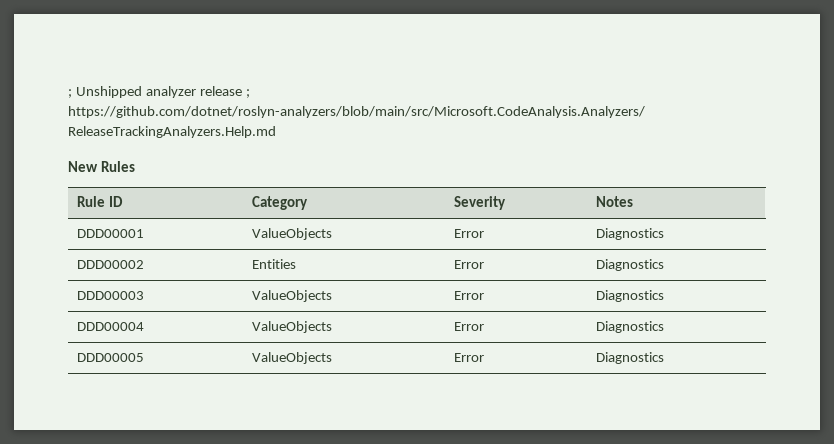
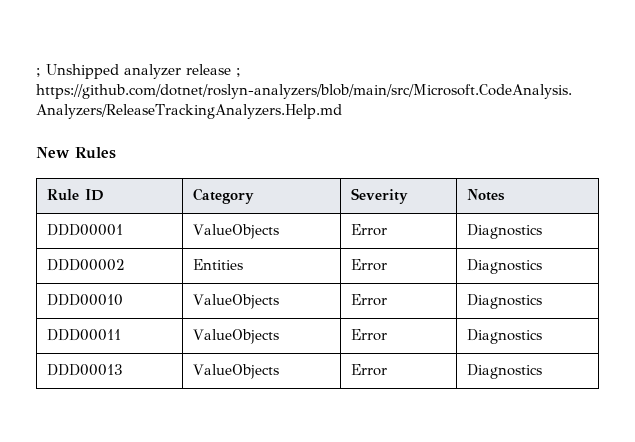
[76,291,144,300] [251,290,332,302] [453,291,484,300] [595,290,664,302] [76,322,144,331] [251,321,332,333] [453,322,484,331] [595,321,664,333] [76,353,144,362] DDD00003 | ValueObjects | Error | Diagnostics // DDD00004 | ValueObjects | Error | Diagnostics // DDD00005 -> [47,294,124,306] [193,294,280,309] [351,294,388,306] [467,294,543,309] [47,329,122,341] [193,329,280,344] [351,329,388,341] [467,329,543,344] [47,364,124,376] DDD00010 | ValueObjects | Error | Diagnostics // DDD00011 | ValueObjects | Error | Diagnostics // DDD00013

